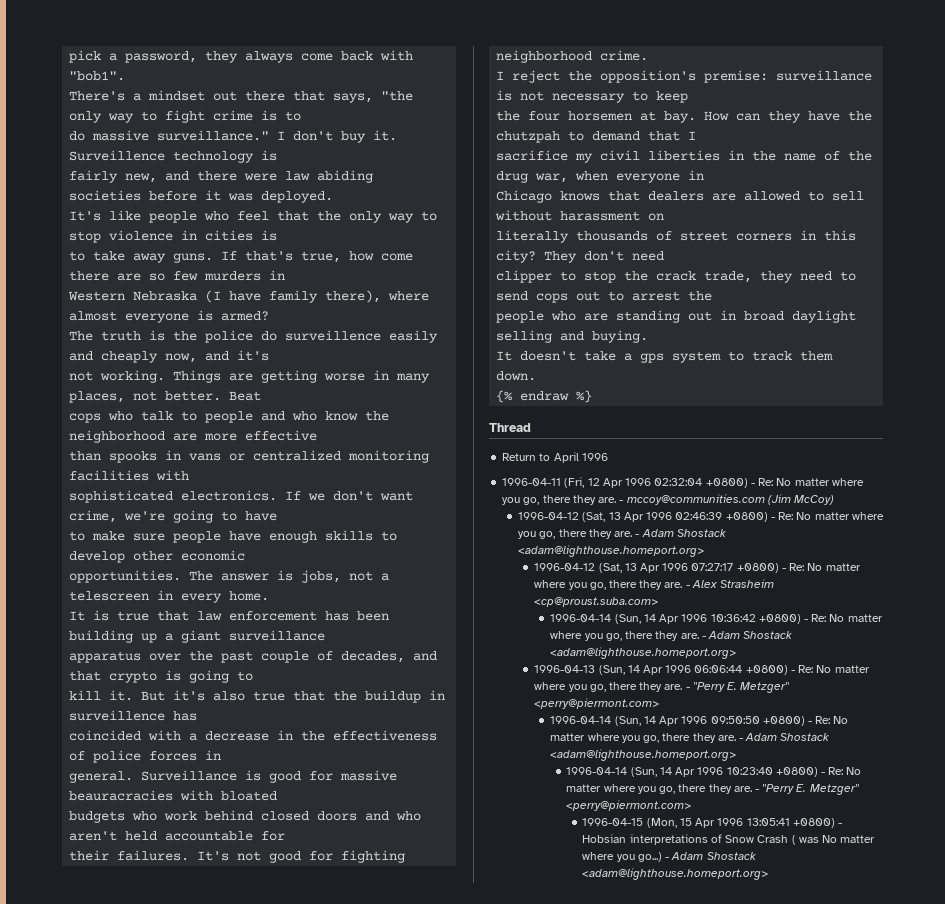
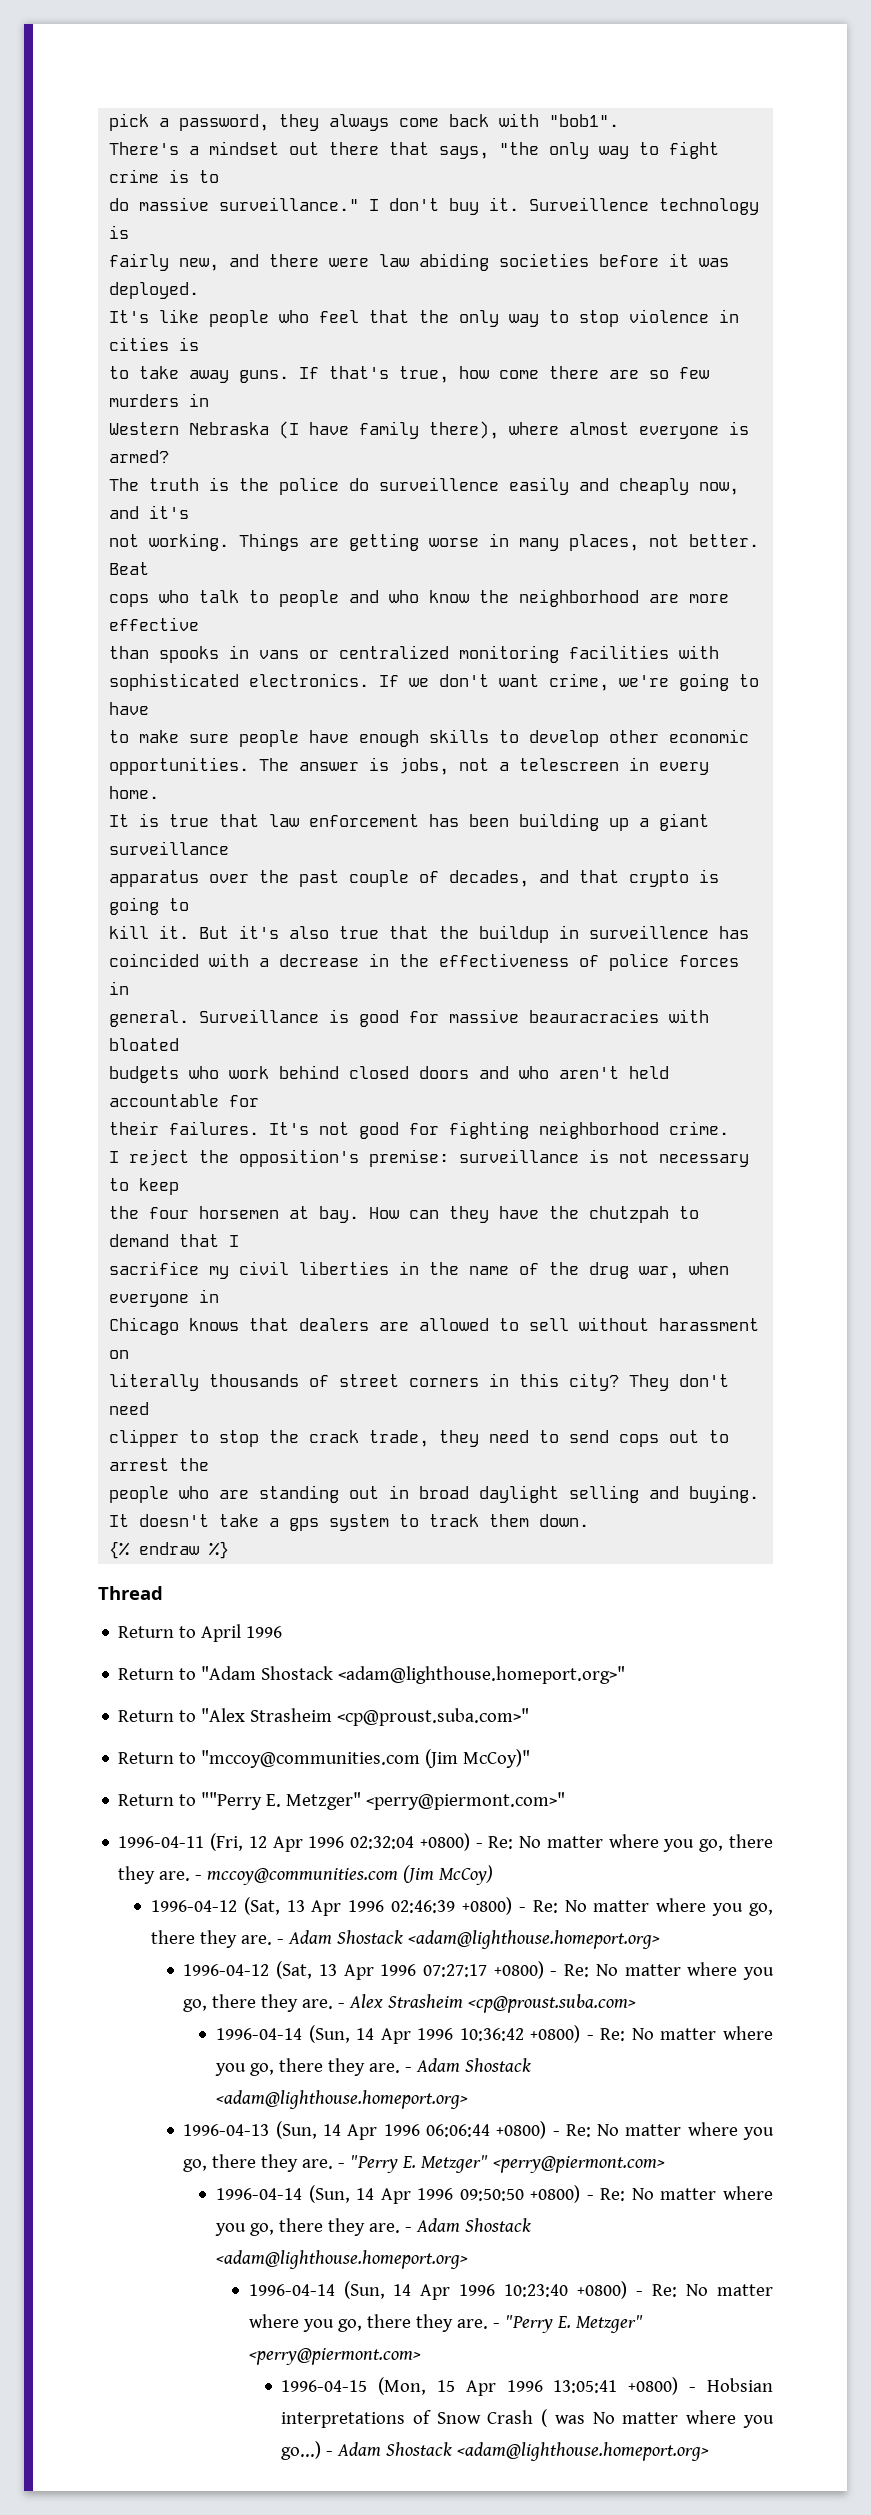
(608, 457) none -> [118,1666,626,1684] [118,1708,530,1726] [118,1749,531,1768] [118,1792,566,1810] // Return to "Adam Shostack <adam@lighthouse.homeport.org>" // Return to "Alex Strasheim <cp@proust.suba.com>" // Return to "mccoy@communities.com (Jim McCoy)" // Return to ""Perry E. Metzger" <perry@piermont.com>"

